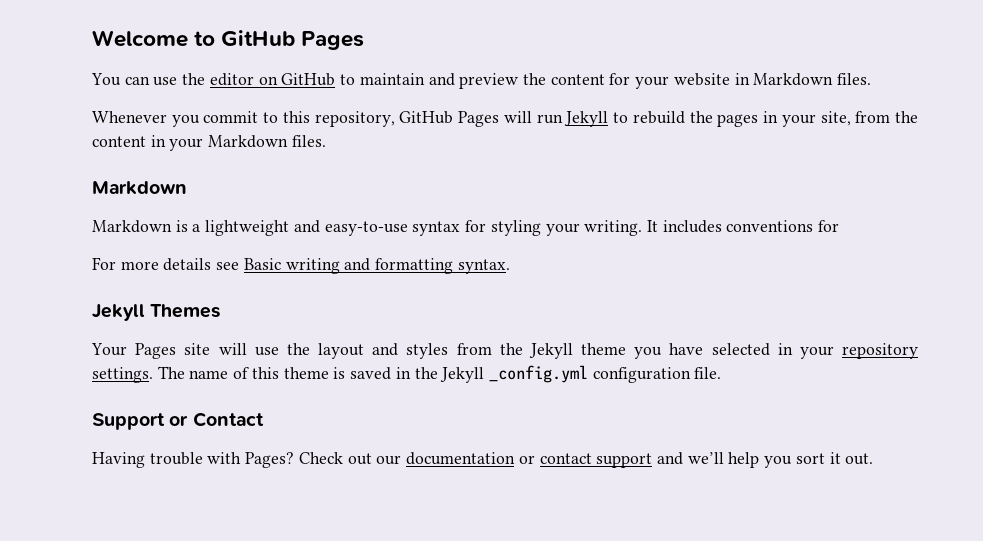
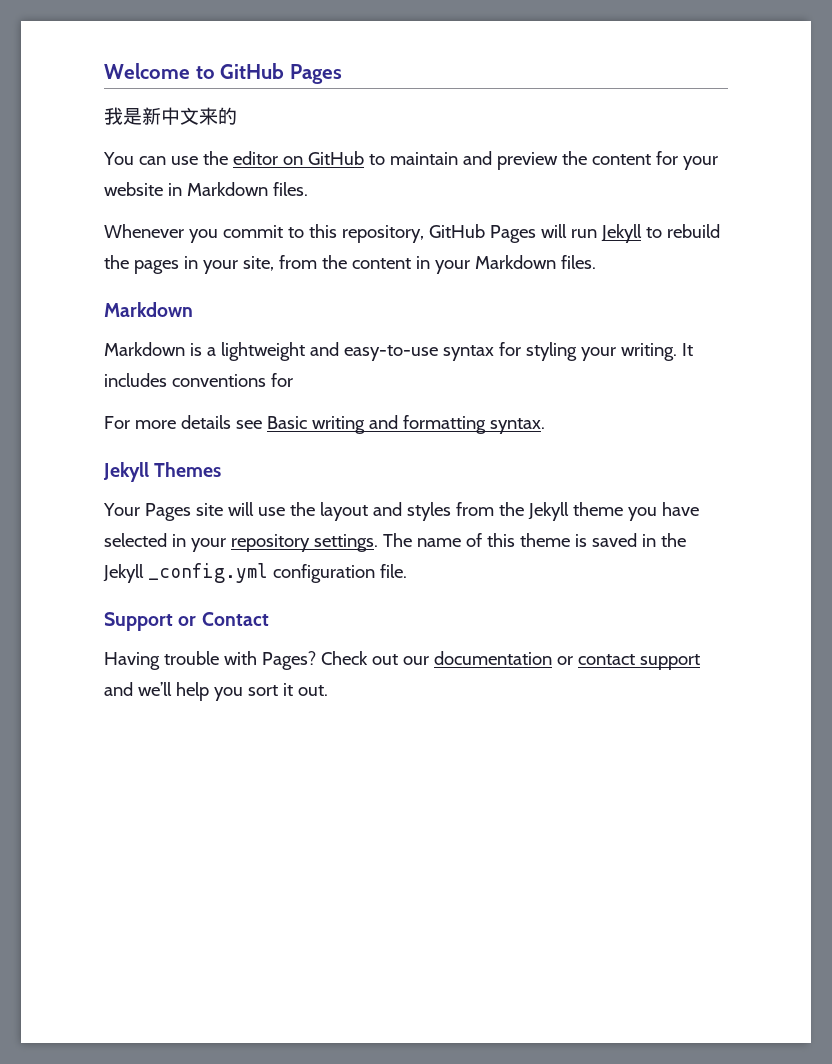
(365, 40) none -> [104,107,237,125] // 我是新中文来的

